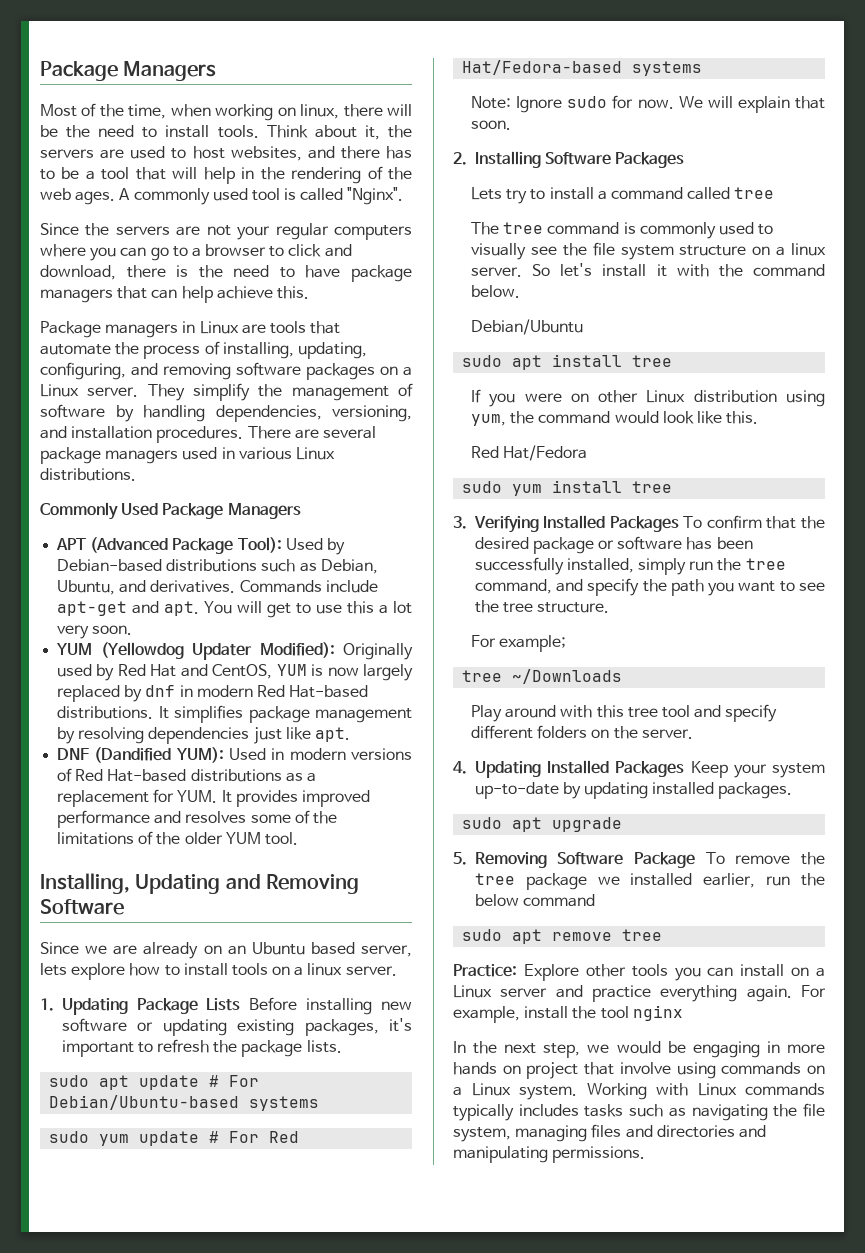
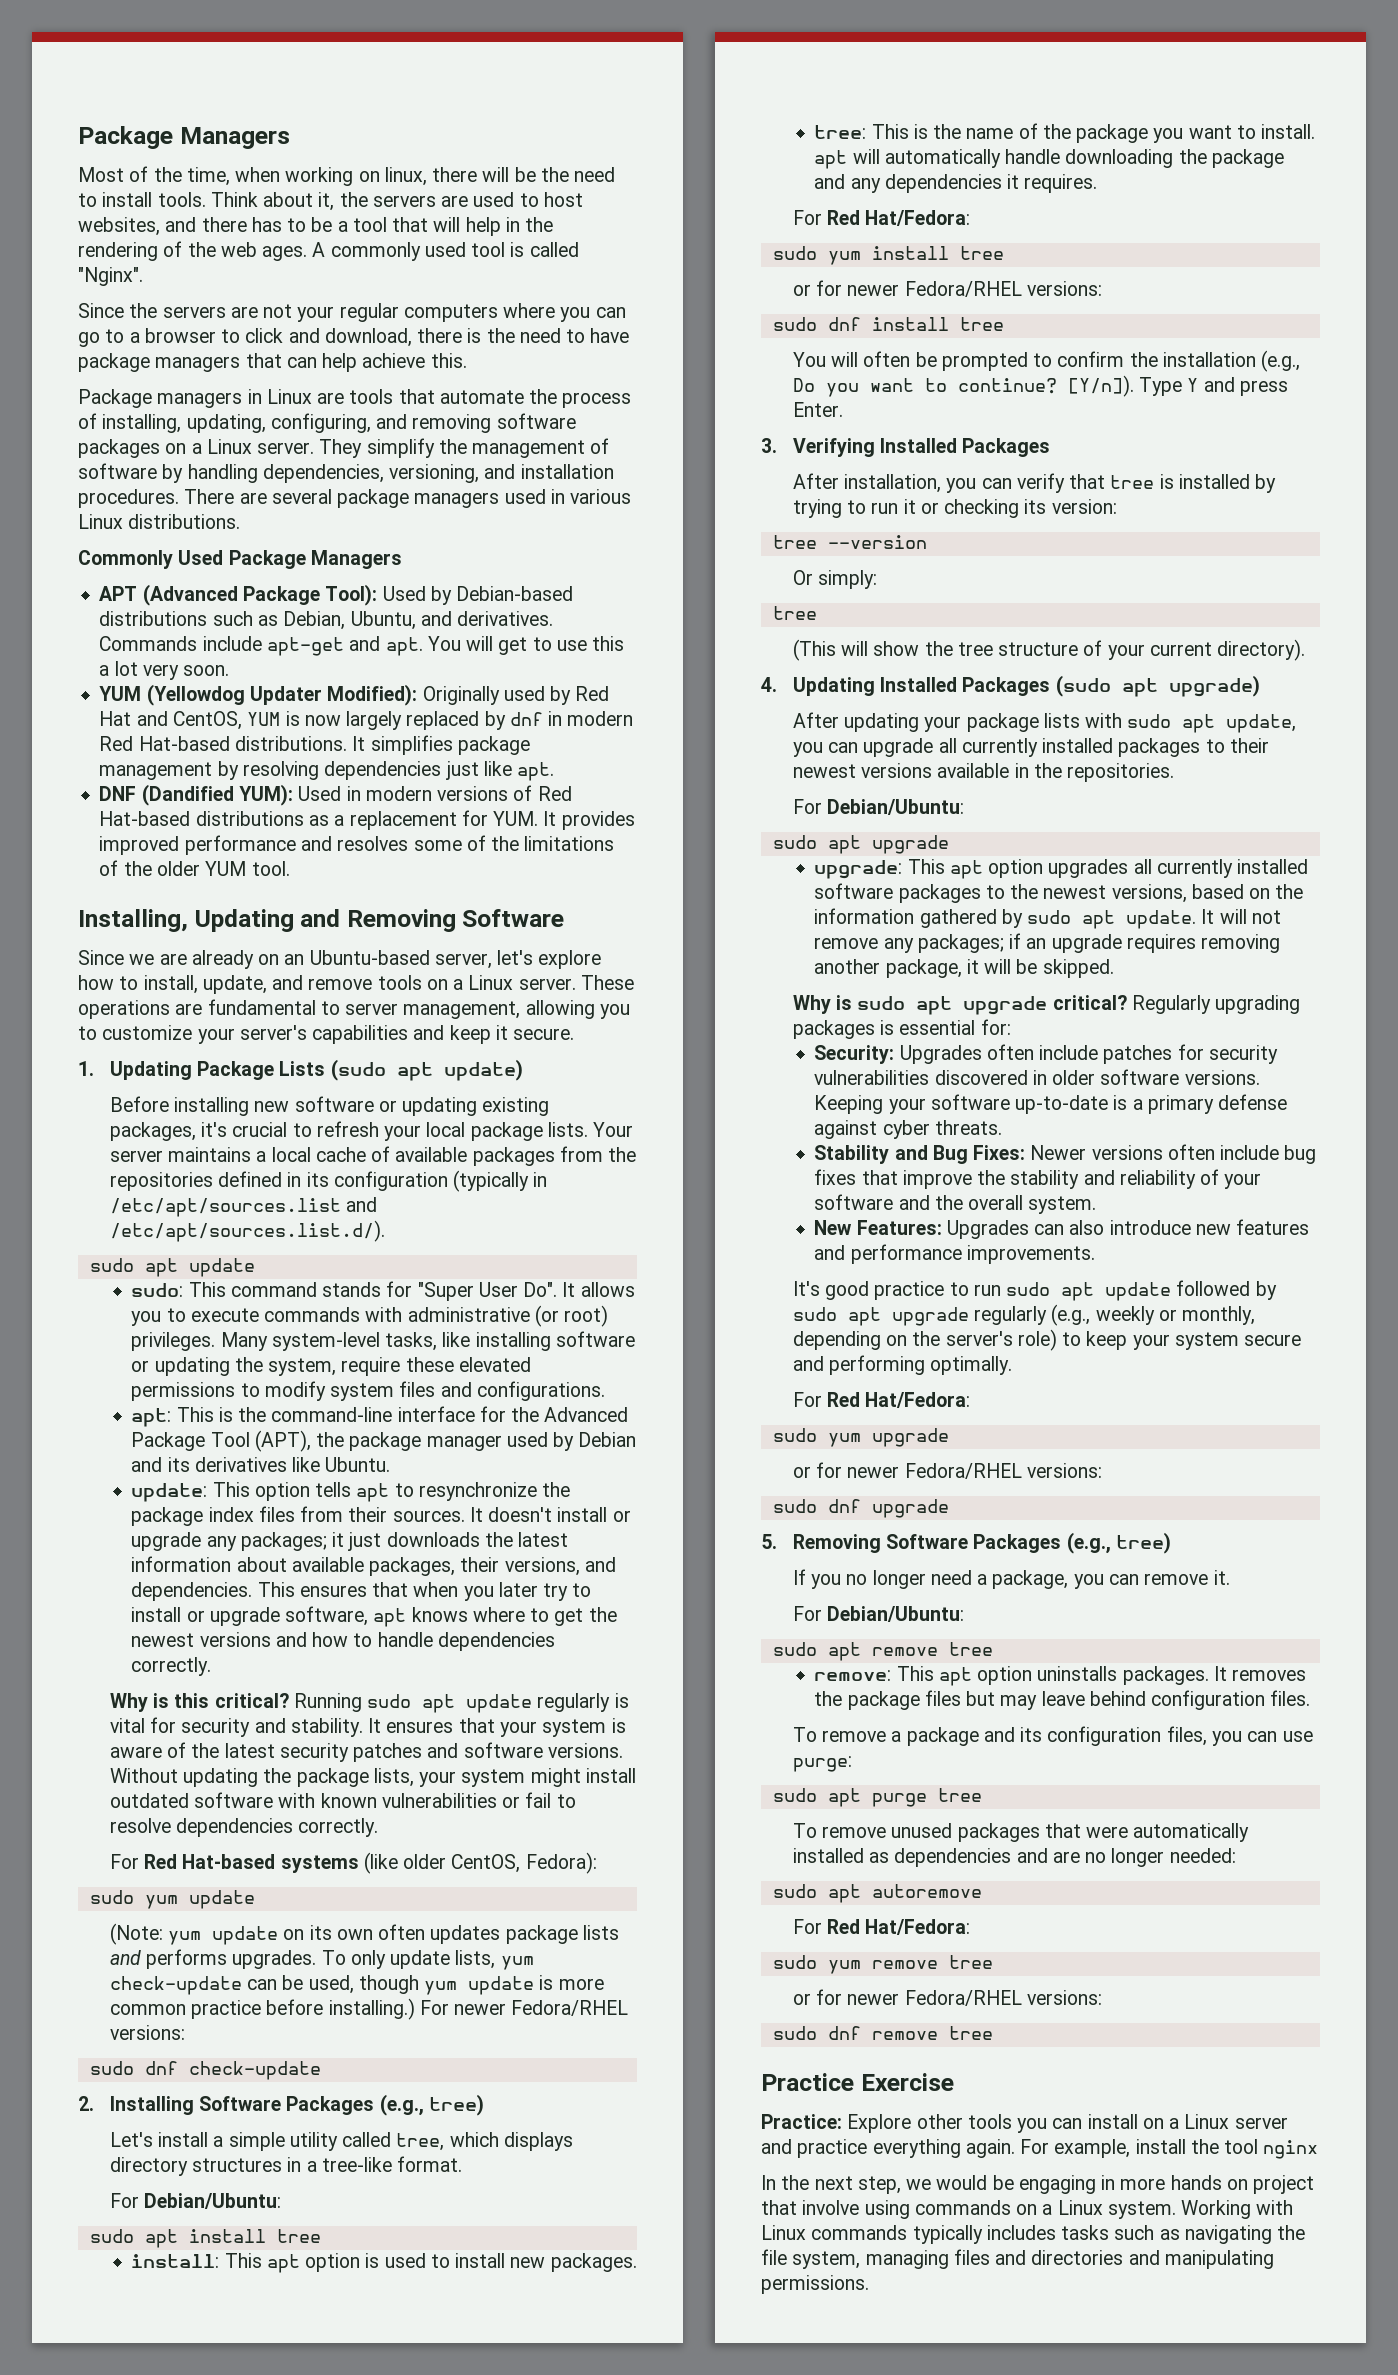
[251,942,412,957] [40,963,228,980] Ubuntu based server, lets explore how to install -> [309,950,602,969] [78,975,373,994] Ubuntu-based server, let's explore how to install, update, and remove
[307,963,397,976] linux server. -> [468,975,634,990] [78,999,630,1019] [78,1025,575,1044] Linux server. These operations are fundamental to server management, allowing you to customize your server's capabilities and keep it secure.
(241, 1004) none -> [330,1059,523,1081] (sudo apt update) //
[61,1040,134,1057] important -> [232,1122,288,1137] crucial
[213,1040,238,1053] the -> [384,1122,466,1141] your local
[49,1075,260,1090] [49,1095,320,1111] [49,1131,300,1146] [462,60,703,76] [471,95,825,113] [471,120,512,130] [453,151,685,168] [471,187,775,204] [471,222,774,239] [471,242,826,260] [471,263,825,277] [471,285,521,298] [471,319,584,335] [462,354,673,370] [471,389,825,407] [471,411,759,426] [471,445,588,461] [462,480,673,496] [453,515,825,533] [474,536,753,554] [474,557,786,575] [474,578,825,596] [474,600,610,613] [471,635,567,652] [462,669,623,684] [471,704,778,722] [471,725,693,739] [453,760,825,778] [474,782,793,799] [462,817,623,832] [453,852,825,868] [474,873,825,890] [474,894,595,907] [462,929,663,944] // sudo apt update # For Debian/Ubuntu-based systems // sudo yum update # For Red Hat/Fedora-based systems // Note: Ignore sudo for now. We will explain that soon. // 2. Installing Software Packages // Lets try to install a command called tree // The tree command is commonly used to visually see the file system structure on a linux server. So let's install it with the command below. // Debian/Ubuntu // sudo apt install tree // If you were on other Linux distribution using yum, the command would look like this. // Red Hat/Fedora // sudo yum install tree // 3. Verifying Installed Packages To confirm that the desired package or software has been successfully installed, simply run the tree command, and specify the path you want to see the tree structure. // For example; // tree ~/Downloads // Play around with this tree tool and specify different folders on the server. // 4. Updating Installed Packages Keep your system up-to-date by updating installed packages. // sudo apt upgrade // 5. Removing Software Package To remove the tree package we installed earlier, run the below command // sudo apt remove tree -> [593,1122,634,1137] [109,1146,637,1166] [109,1170,548,1192] [109,1197,378,1217] [109,1220,385,1242] [89,1258,255,1277] [131,1281,635,1301] [131,1305,609,1327] [131,1331,635,1351] [131,1357,531,1376] [131,1381,605,1401] [131,1406,629,1427] [131,1430,637,1452] [131,1457,391,1472] [131,1482,571,1502] [131,1506,631,1526] [131,1532,569,1551] [131,1556,616,1576] [131,1582,592,1601] [131,1606,617,1627] [131,1632,555,1651] [131,1657,212,1676] [109,1693,629,1713] [109,1717,626,1737] [109,1742,624,1762] [109,1768,637,1787] [109,1792,576,1808] [109,1818,379,1837] [109,1852,597,1874] [89,1890,255,1909] [109,1923,620,1945] [109,1949,534,1970] [109,1975,604,1995] [109,1998,629,2020] [109,2025,185,2040] [89,2061,321,2080] [78,2094,484,2116] [109,2132,574,2151] [109,2156,463,2176] [109,2193,282,2209] [89,2229,321,2248] [131,2253,637,2273] [814,123,1316,143] [814,149,1284,169] [814,174,1098,193] [792,210,971,226] [772,246,1004,265] [792,280,1102,297] [772,317,1004,331] [792,350,1301,372] [792,375,1288,397] [792,402,843,417] [761,438,1051,457] [792,473,1277,493] [792,499,1117,518] [772,535,927,549] [792,570,878,589] [772,606,817,620] [792,639,1306,661] [761,675,1260,697] [792,712,1297,733] [792,738,1270,757] [792,763,1175,782] [792,799,965,815] [772,835,949,854] [814,859,1309,879] [814,883,1304,903] [814,908,1281,929] [814,933,1281,953] [814,959,1114,978] [792,995,1301,1015] [792,1019,1011,1039] [814,1044,1278,1064] [814,1069,1260,1085] [814,1094,1288,1114] [814,1120,1002,1139] [814,1144,1317,1164] [814,1169,1262,1189] [814,1194,1097,1214] [814,1219,1310,1239] [814,1244,1095,1264] [792,1280,1277,1301] [792,1304,1256,1326] [792,1329,1302,1351] [792,1355,1013,1375] [792,1392,971,1408] [772,1428,949,1447] [792,1462,1102,1479] [772,1499,949,1518] [761,1532,1171,1554] [792,1569,1230,1589] [792,1606,965,1622] [772,1642,993,1661] [814,1666,1307,1686] [814,1690,1311,1710] [792,1726,1313,1746] [792,1756,852,1772] [772,1788,982,1807] [792,1823,1250,1842] [792,1848,1236,1867] [772,1884,982,1903] [792,1919,971,1935] [772,1955,993,1974] [792,1989,1102,2006] [772,2026,993,2040] [761,2073,954,2091] Your server maintains a local cache of available packages from the repositories defined in its configuration (typically in /etc/apt/sources.list and /etc/apt/sources.list.d/). // sudo apt update // sudo: This command stands for "Super User Do". It allows you to execute commands with administrative (or root) privileges. Many system-level tasks, like installing software or updating the system, require these elevated permissions to modify system files and configurations. // apt: This is the command-line interface for the Advanced Package Tool (APT), the package manager used by Debian and its derivatives like Ubuntu. // update: This option tells apt to resynchronize the package index files from their sources. It doesn't install or upgrade any packages; it just downloads the latest information about available packages, their versions, and dependencies. This ensures that when you later try to install or upgrade software, apt knows where to get the newest versions and how to handle dependencies correctly. // Why is this critical? Running sudo apt update regularly is vital for security and stability. It ensures that your system is aware of the latest security patches and software versions. Without updating the package lists, your system might install outdated software with known vulnerabilities or fail to resolve dependencies correctly. // For Red Hat-based systems (like older CentOS, Fedora): // sudo yum update // (Note: yum update on its own often updates package lists and performs upgrades. To only update lists, yum check-update can be used, though yum update is more common practice before installing.) For newer Fedora/RHEL versions: // sudo dnf check-update // 2. Installing Software Packages (e.g., tree) // Let's install a simple utility called tree, which displays directory structures in a tree-like format. // For Debian/Ubuntu: // sudo apt install tree // install: This apt option is used to install new packages. // tree: This is the name of the package you want to install. apt will automatically handle downloading the package and any dependencies it requires. // For Red Hat/Fedora: // sudo yum install tree // or for newer Fedora/RHEL versions: // sudo dnf install tree // You will often be prompted to confirm the installation (e.g., Do you want to continue? [Y/n]). Type Y and press Enter. // 3. Verifying Installed Packages // After installation, you can verify that tree is installed by trying to run it or checking its version: // tree --version // Or simply: // tree // (This will show the tree structure of your current directory). // 4. Updating Installed Packages (sudo apt upgrade) // After updating your package lists with sudo apt update, you can upgrade all currently installed packages to their newest versions available in the repositories. // For Debian/Ubuntu: // sudo apt upgrade // upgrade: This apt option upgrades all currently installed software packages to the newest versions, based on the information gathered by sudo apt update. It will not remove any packages; if an upgrade requires removing another package, it will be skipped. // Why is sudo apt upgrade critical? Regularly upgrading packages is essential for: // Security: Upgrades often include patches for security vulnerabilities discovered in older software versions. Keeping your software up-to-date is a primary defense against cyber threats. // Stability and Bug Fixes: Newer versions often include bug fixes that improve the stability and reliability of your software and the overall system. // New Features: Upgrades can also introduce new features and performance improvements. // It's good practice to run sudo apt update followed by sudo apt upgrade regularly (e.g., weekly or monthly, depending on the server's role) to keep your system secure and performing optimally. // For Red Hat/Fedora: // sudo yum upgrade // or for newer Fedora/RHEL versions: // sudo dnf upgrade // 5. Removing Software Packages (e.g., tree) // If you no longer need a package, you can remove it. // For Debian/Ubuntu: // sudo apt remove tree // remove: This apt option uninstalls packages. It removes the package files but may leave behind configuration files. // To remove a package and its configuration files, you can use purge: // sudo apt purge tree // To remove unused packages that were automatically installed as dependencies and are no longer needed: // sudo apt autoremove // For Red Hat/Fedora: // sudo yum remove tree // or for newer Fedora/RHEL versions: // sudo dnf remove tree // Practice Exercise

